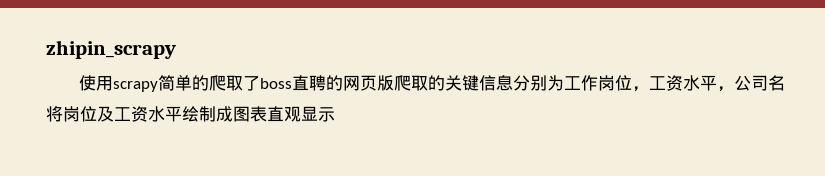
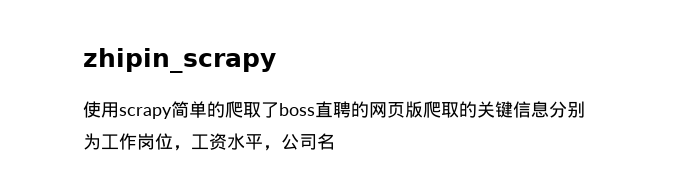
[46,106,335,122] 将岗位及工资水平绘制成图表直观显示 -> (335, 141) none

